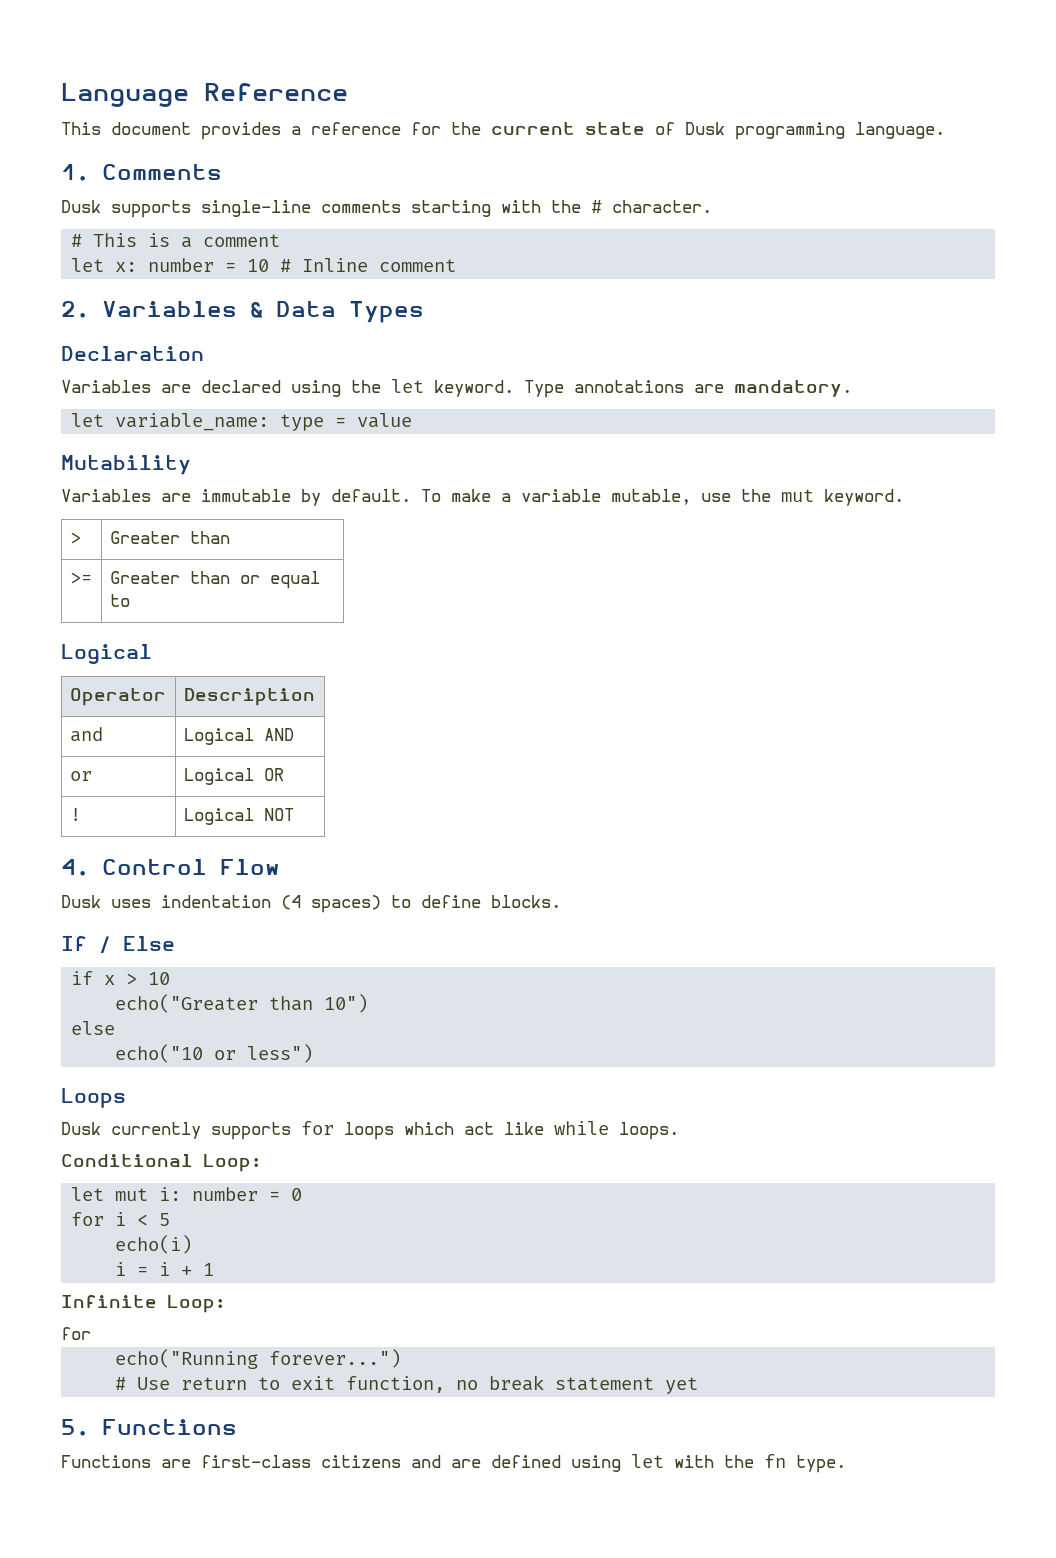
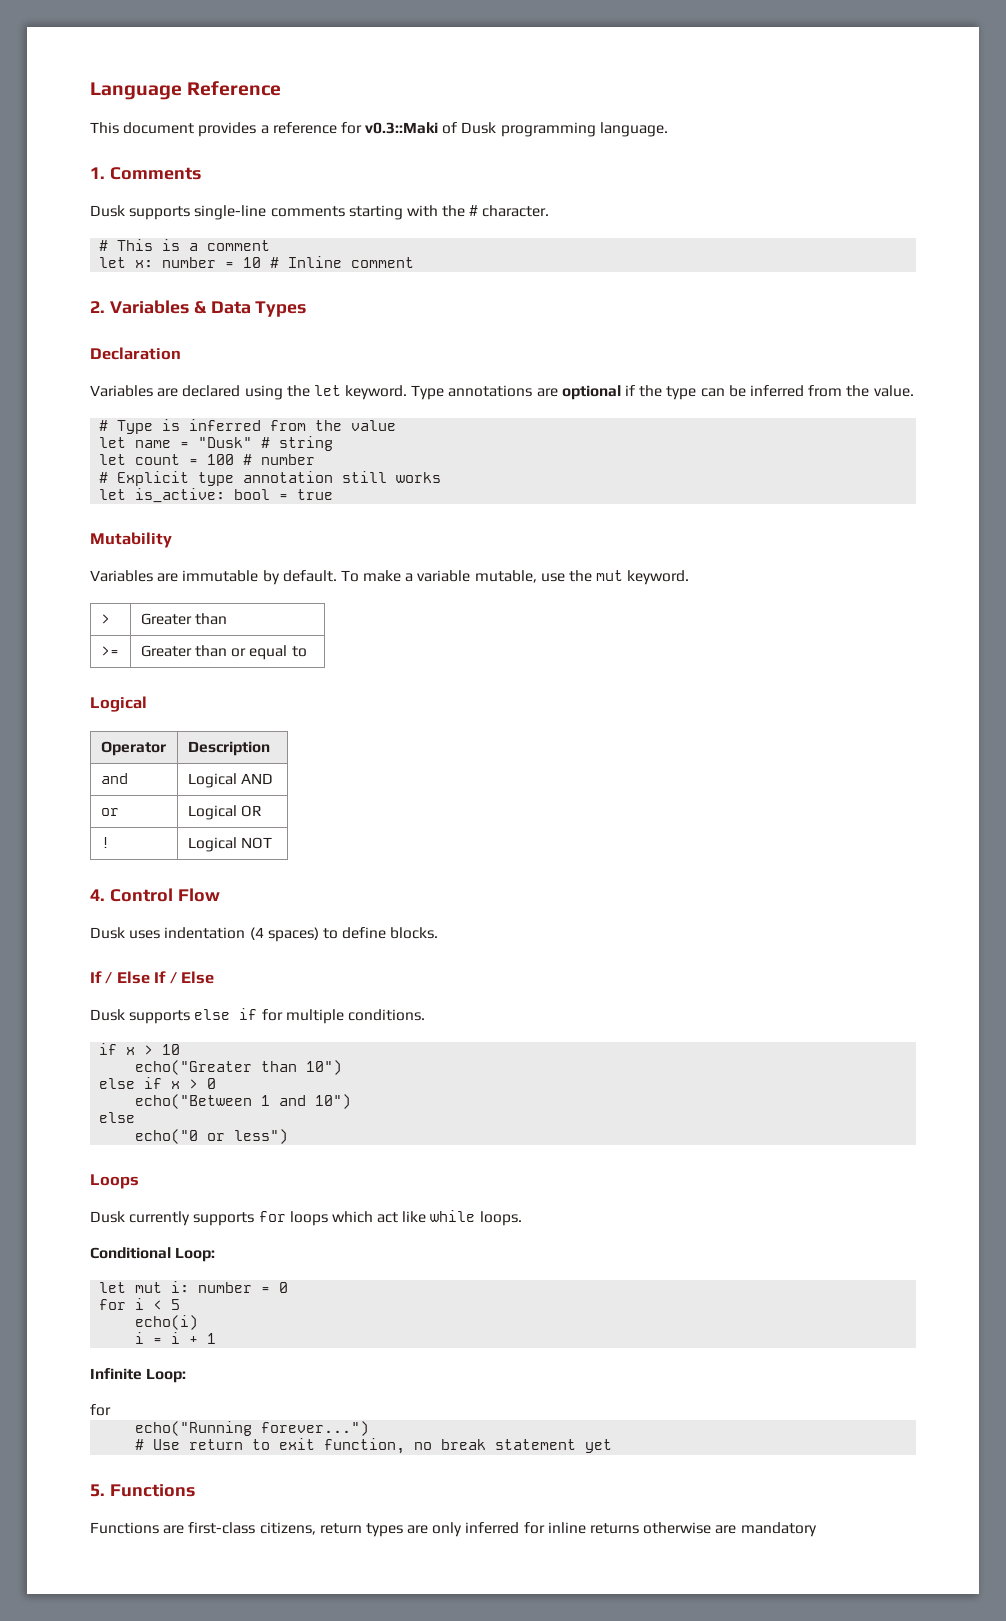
[451,122,645,135] the current state -> [365,122,439,134] v0.3::Maki
[734,380,852,397] [71,413,413,431] mandatory. // let variable_name: type = value -> [561,385,914,400] [99,419,397,434] [99,436,334,451] [99,454,316,465] [99,471,442,486] [99,488,334,503] optional if the type can be inferred from the value. // # Type is inferred from the value // let name = "Dusk" # string // let count = 100 # number // # Explicit type annotation still works // let is_active: bool = true
(175, 943) none -> [154,971,215,984] [90,1008,425,1024] If / Else // Dusk supports else if for multiple conditions.
[115,1044,204,1063] // echo("10 -> [144,1077,217,1089] [135,1094,352,1109] [99,1112,136,1123] [135,1129,199,1144] if x > 0 // echo("Between 1 and 10") // else // echo("0
[321,1454,846,1473] citizens and are defined using let with the fn type. -> [259,1522,817,1537] citizens, return types are only inferred for inline returns otherwise are mandatory

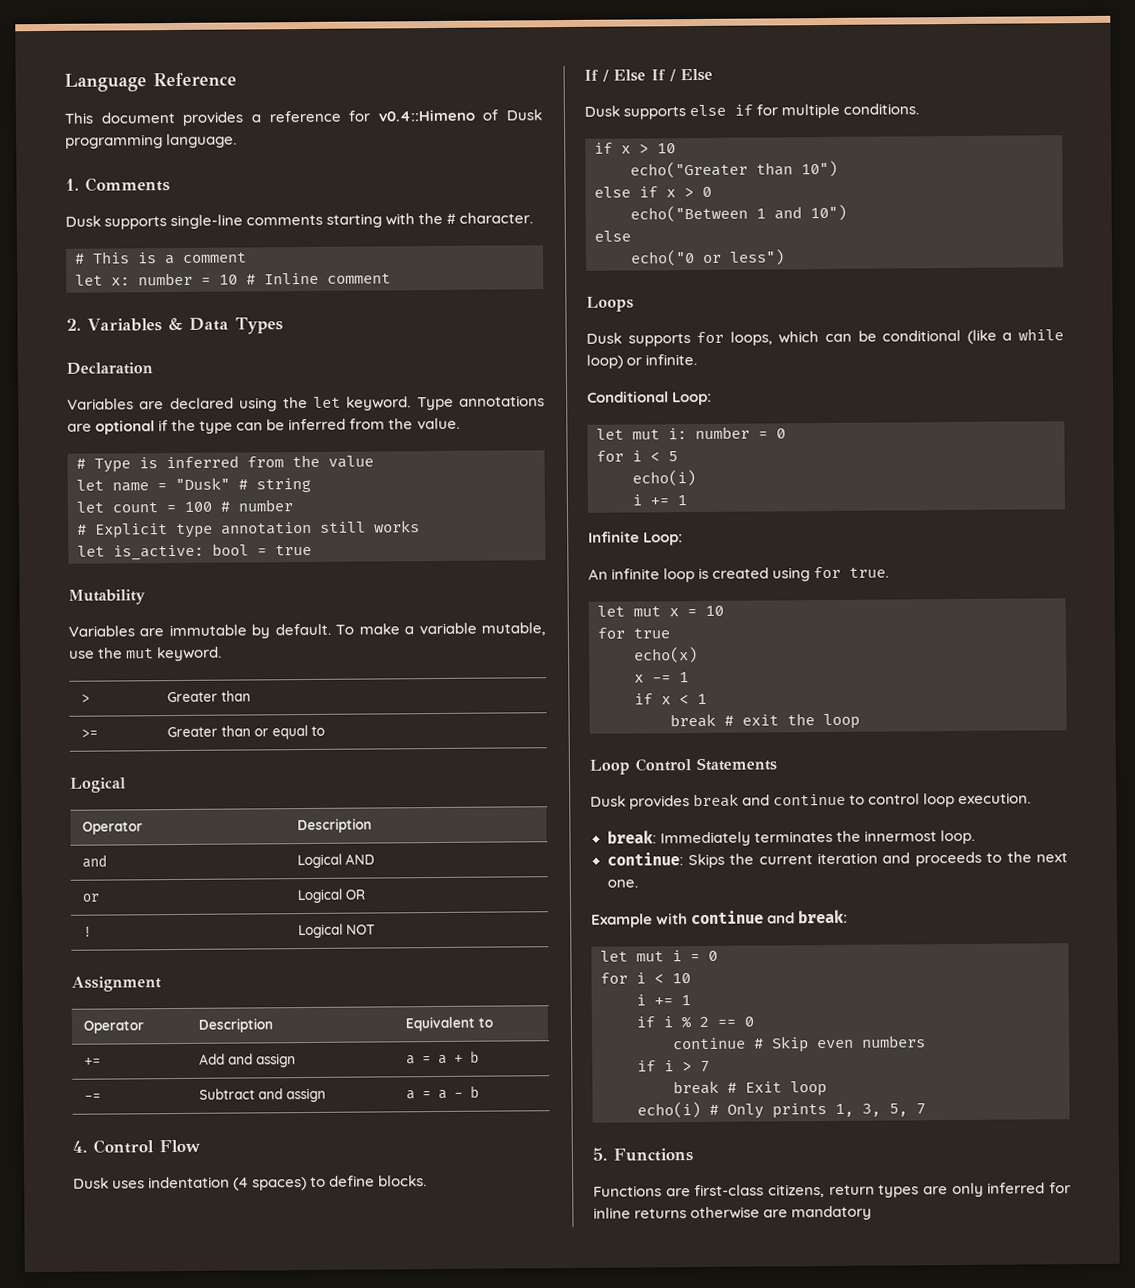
[365,122,439,134] v0.3::Maki -> [377,109,475,122] v0.4::Himeno
(273, 843) none -> [71,976,162,992] [82,1020,144,1034] [197,1018,273,1033] [404,1016,493,1032] [83,1057,101,1066] [198,1053,296,1068] [405,1050,479,1065] [83,1093,101,1101] [198,1087,326,1103] [405,1085,479,1100] // Assignment // Operator | Description | Equivalent to // += | Add and assign | a = a + b // -= | Subtract and assign | a = a - b
[129,1211,191,1226] currently -> (622, 338) none
[289,1210,522,1226] loops which act like while loops. -> [729,328,1064,346] [586,353,698,369] loops, which can be conditional (like a while loop) or infinite.
[153,1332,199,1344] = i + -> [650,497,669,506] +=
[90,1404,111,1416] [135,1421,370,1436] [135,1438,613,1454] for // echo("Running forever...") // # Use return to exit function, no break statement yet -> [588,566,890,583] [597,605,724,617] [597,627,670,639] [634,647,698,664] [634,672,689,683] [634,693,707,705] [670,713,860,730] [589,757,777,775] [590,792,1032,810] [606,829,975,847] [606,851,1068,869] [606,879,638,888] [591,909,849,928] [600,950,718,962] [600,972,691,984] [636,994,691,1006] [636,1016,754,1029] [673,1035,926,1053] [637,1060,710,1072] [673,1080,827,1097] [637,1101,926,1119] An infinite loop is created using for true. // let mut x = 10 // for true // echo(x) // x -= 1 // if x < 1 // break # exit the loop // Loop Control Statements // Dusk provides break and continue to control loop execution. // break: Immediately terminates the innermost loop. // continue: Skips the current iteration and proceeds to the next one. // Example with continue and break: // let mut i = 0 // for i < 10 // i += 1 // if i % 2 == 0 // continue # Skip even numbers // if i > 7 // break # Exit loop // echo(i) # Only prints 1, 3, 5, 7

